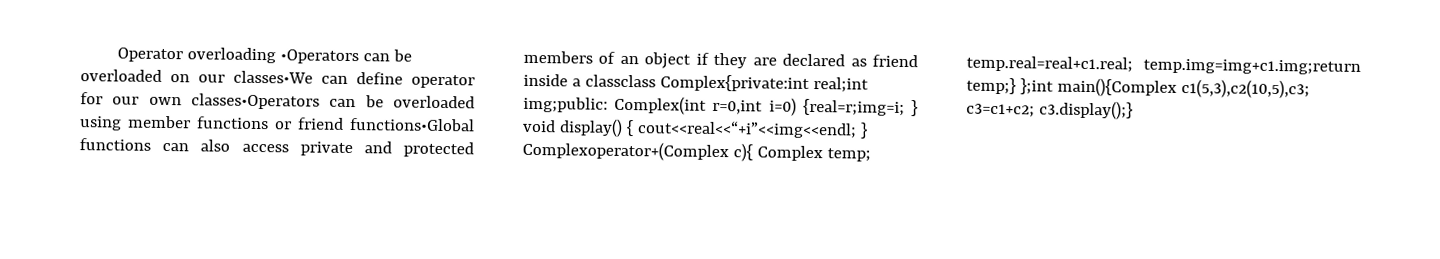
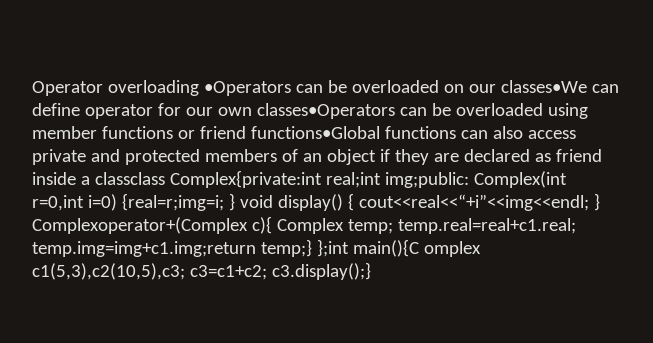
[1056,77,1177,97] main(){Complex -> [352,239,481,257] main(){C omplex

